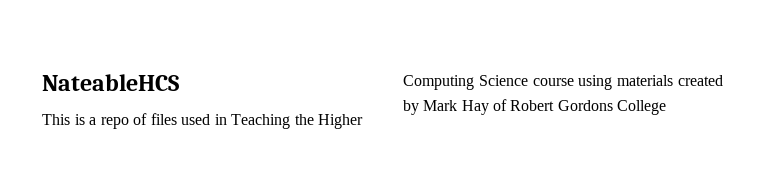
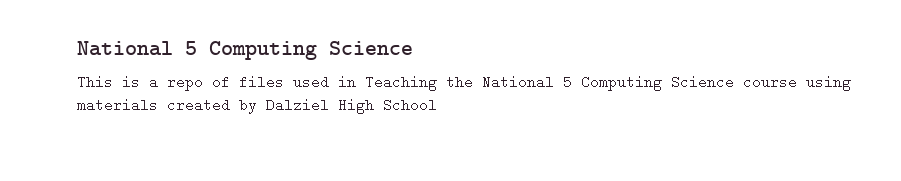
[42,74,179,91] NateableHCS -> [77,41,413,60] National 5 Computing Science
[318,114,363,129] Higher -> [482,75,572,89] National 5
[423,99,666,115] Mark Hay of Robert Gordons College -> [266,98,437,114] Dalziel High School

